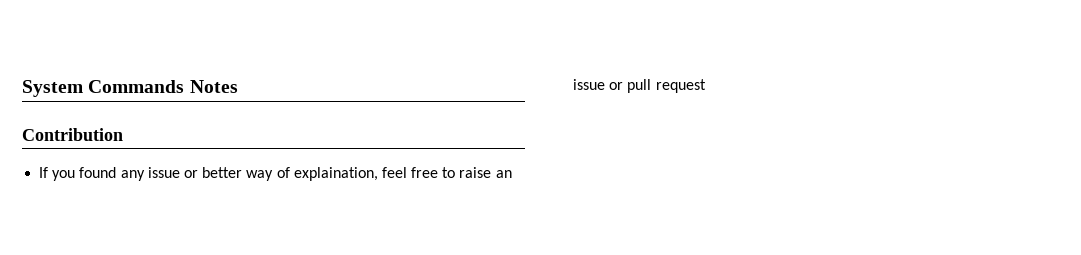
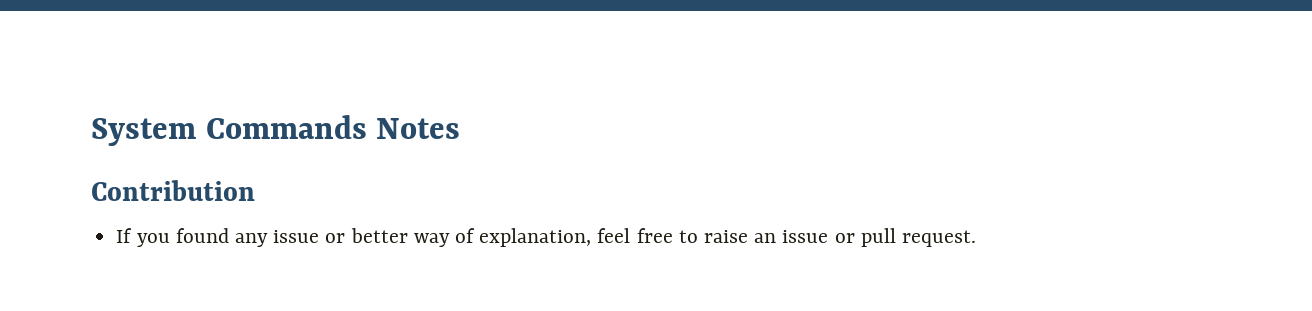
[293,167,378,181] explaination, -> [479,228,592,247] explanation,
[655,79,706,93] request -> [902,230,977,247] request.

